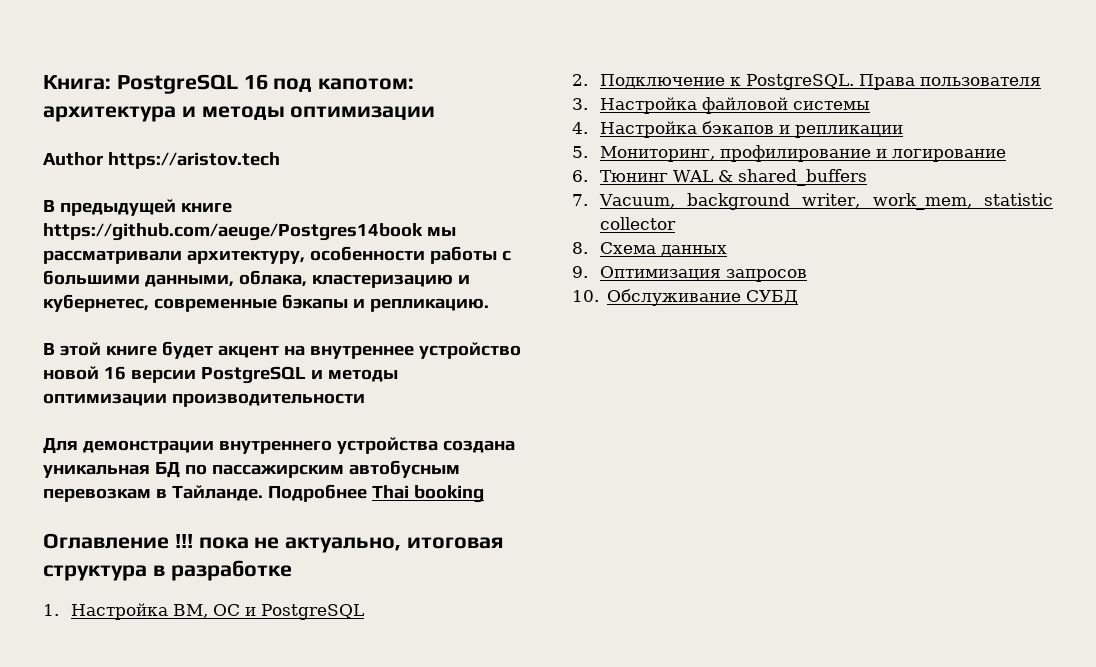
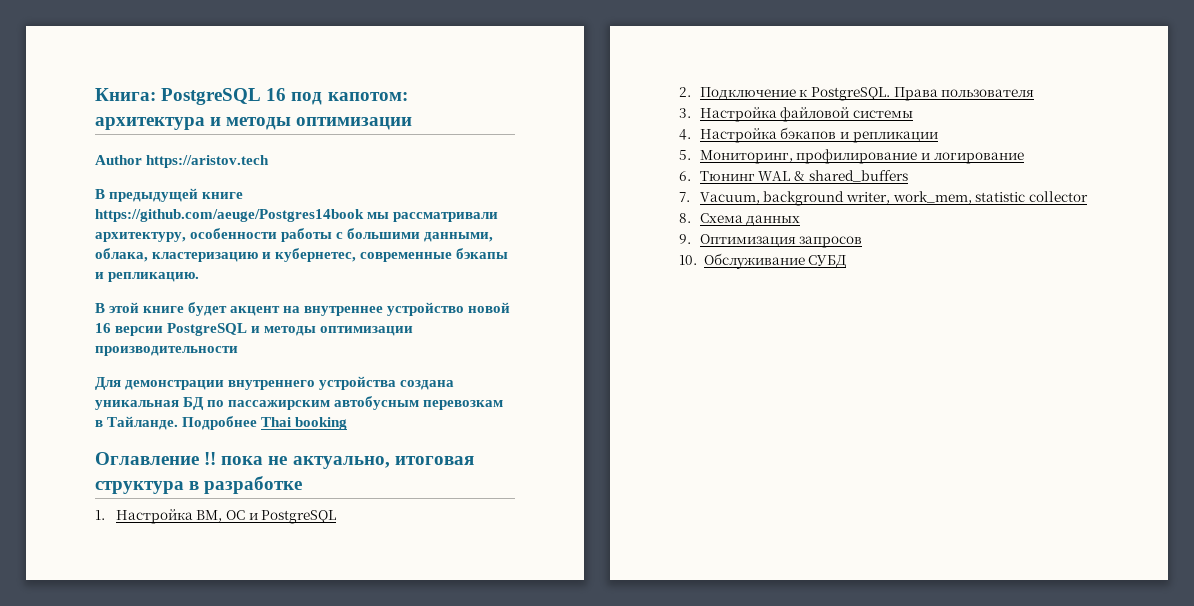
[174,534,193,548] !!! -> [204,452,217,465] !!

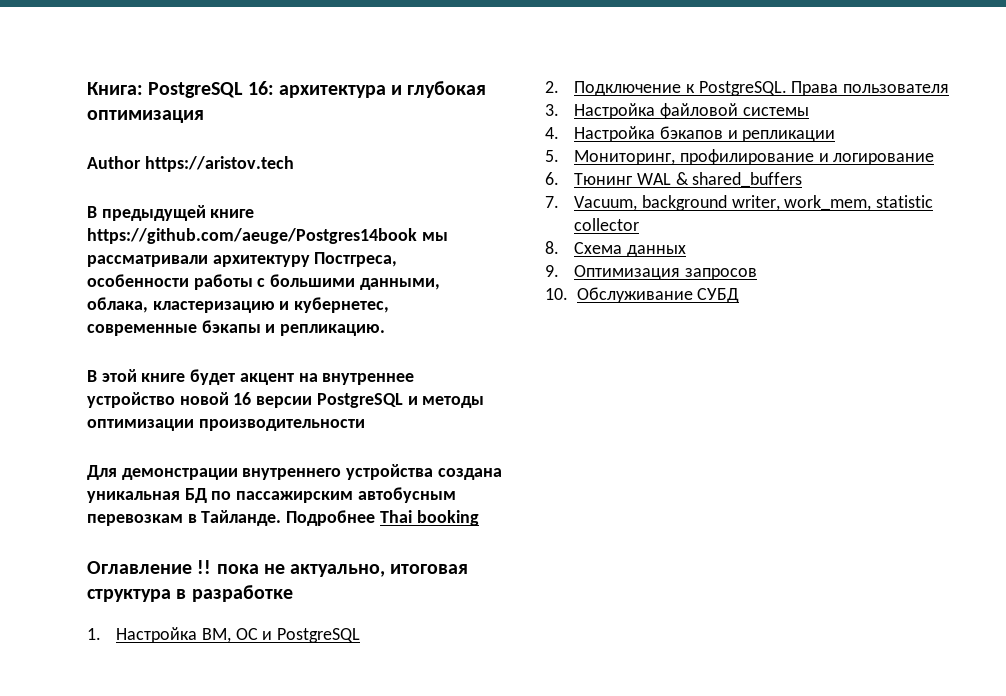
[266,88,408,105] [95,117,413,130] 16 под капотом: архитектура и методы оптимизации -> [247,81,487,98] [87,110,204,123] 16: архитектура и глубокая оптимизация
[95,232,186,242] архитектуру, -> [212,252,398,267] архитектуру Постгреса,

